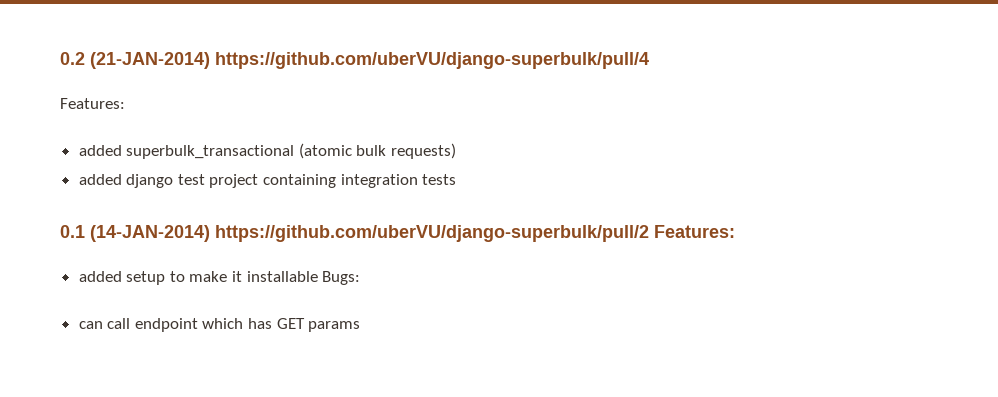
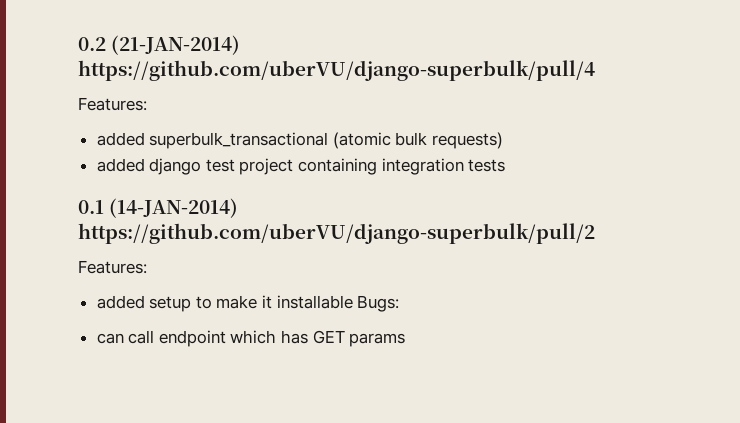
(649, 233) none -> (595, 233) //

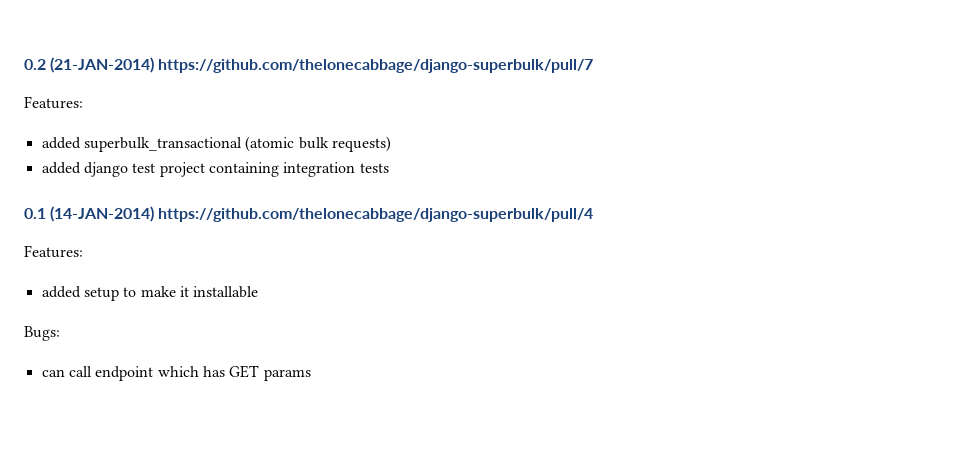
[78,60,595,81] https://github.com/uberVU/django-superbulk/pull/4 -> [158,59,594,73] https://github.com/thelonecabbage/django-superbulk/pull/7
[78,223,595,244] https://github.com/uberVU/django-superbulk/pull/2 -> [158,208,594,222] https://github.com/thelonecabbage/django-superbulk/pull/4
(353, 302) none -> (259, 292) //

